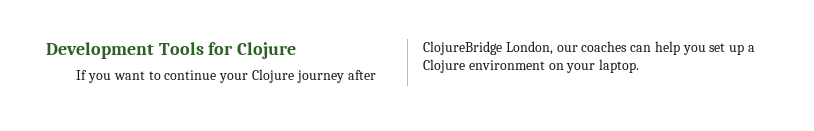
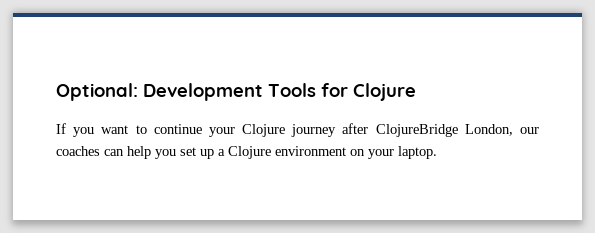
(46, 50) none -> [56,83,138,101] Optional:

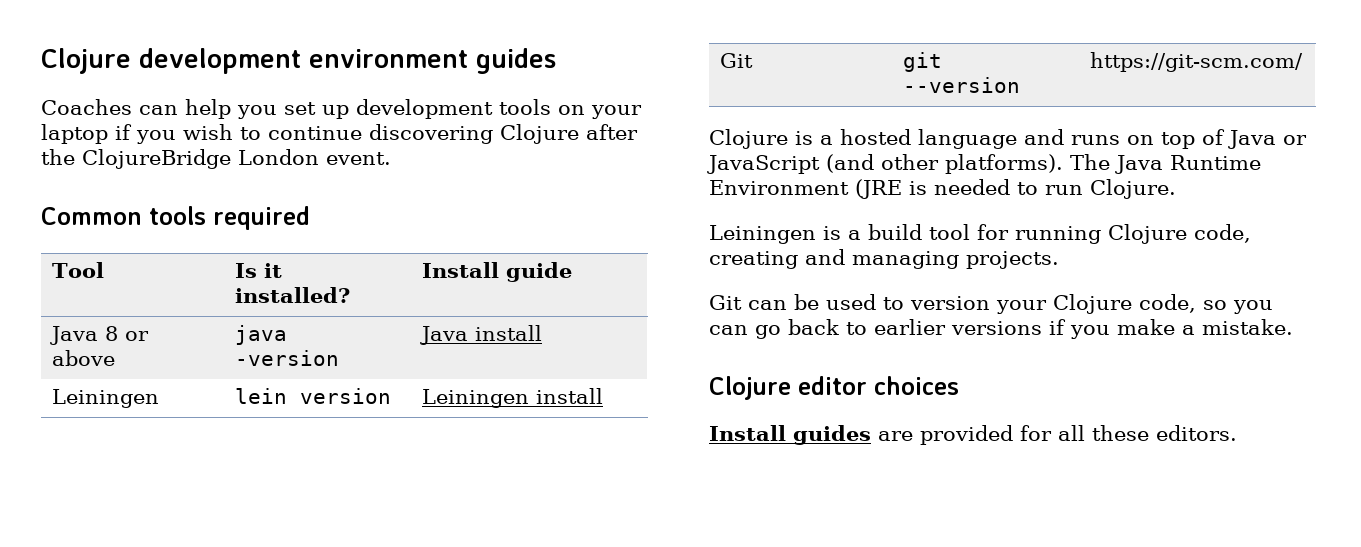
[56,83,416,101] [56,123,539,137] [56,146,100,156] Optional: Development Tools for Clojure // If you want to continue your Clojure journey after ClojureBridge London, our coaches -> [41,48,556,74] [41,99,132,115] Clojure development environment guides // Coaches
[218,146,437,159] a Clojure environment on your laptop. -> [356,99,642,119] [41,124,638,144] [41,149,391,169] [41,206,310,230] [52,262,105,278] [235,263,283,278] [235,287,351,303] [422,262,573,282] [50,326,150,345] [52,350,116,366] [235,325,288,345] [235,350,340,366] [420,325,543,345] [52,389,160,408] [235,388,392,404] [422,388,604,408] [720,53,754,68] [903,52,943,72] [903,77,1021,93] [1090,52,1304,72] [709,129,1307,149] [707,154,1261,174] [709,179,1176,199] [709,224,1251,244] [709,249,1059,269] [709,294,1273,314] [709,319,1293,339] [709,376,959,400] [709,425,1237,445] development tools on your laptop if you wish to continue discovering Clojure after the ClojureBridge London event. // Common tools required // Tool | Is it installed? | Install guide // Java 8 or above | java -version | Java install // Leiningen | lein version | Leiningen install // Git | git --version | https://git-scm.com/ // Clojure is a hosted language and runs on top of Java or JavaScript (and other platforms). The Java Runtime Environment (JRE is needed to run Clojure. // Leiningen is a build tool for running Clojure code, creating and managing projects. // Git can be used to version your Clojure code, so you can go back to earlier versions if you make a mistake. // Clojure editor choices // Install guides are provided for all these editors.

